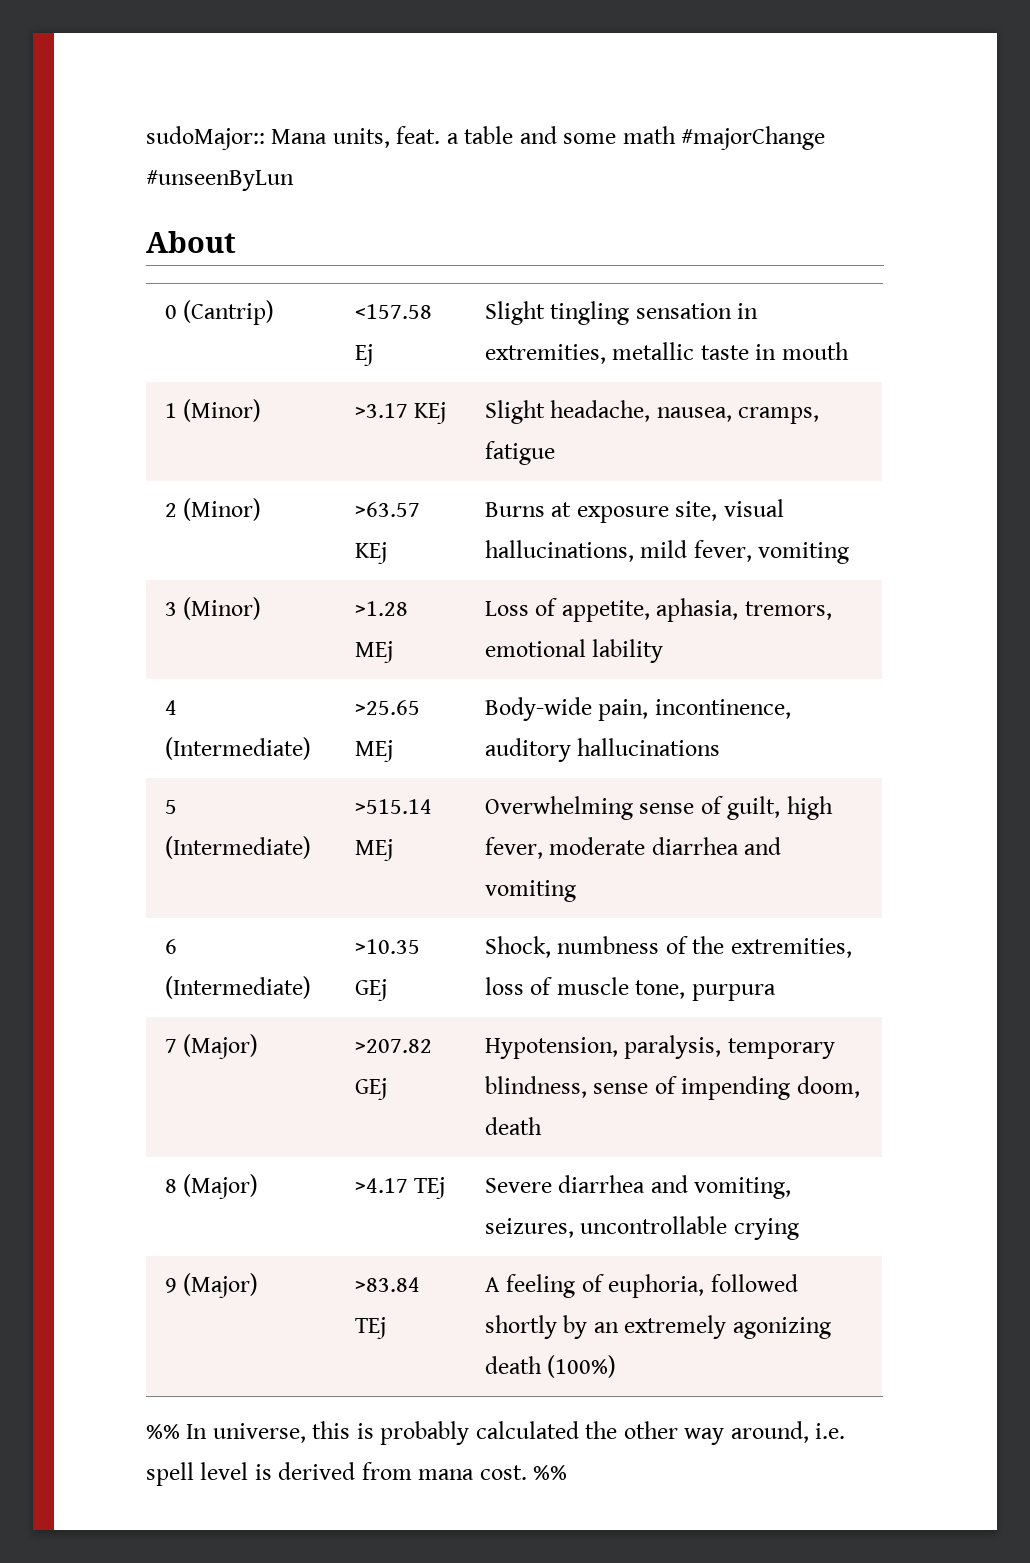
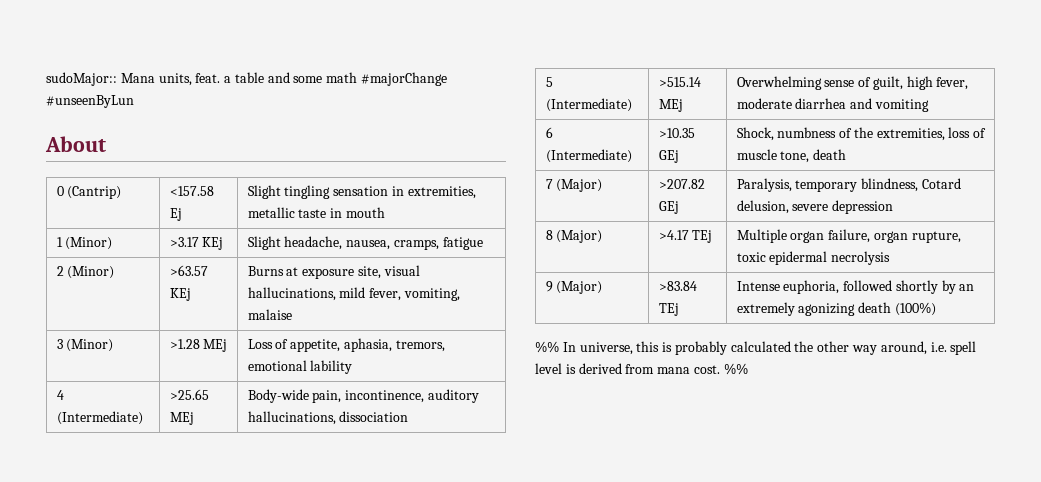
[758,542,850,564] vomiting -> [403,288,460,301] [247,309,292,320] vomiting, malaise
[577,738,721,756] hallucinations -> [247,411,409,425] hallucinations, dissociation
[691,984,776,1001] purpura -> [813,149,847,160] death
[484,1035,835,1059] [484,1076,860,1100] [484,1117,542,1135] [164,1174,259,1199] [354,1177,446,1199] [484,1175,792,1199] [484,1216,799,1240] Hypotension, paralysis, temporary blindness, sense of impending doom, death // 8 (Major) | >4.17 TEj | Severe diarrhea and vomiting, seizures, uncontrollable crying -> [736,178,961,192] [736,200,894,214] [545,230,603,243] [658,230,713,243] [736,229,961,243] [736,251,891,265] Paralysis, temporary blindness, Cotard delusion, severe depression // 8 (Major) | >4.17 TEj | Multiple organ failure, organ rupture, toxic epidermal necrolysis
[484,1274,604,1298] A feeling of -> [736,281,780,291] Intense

